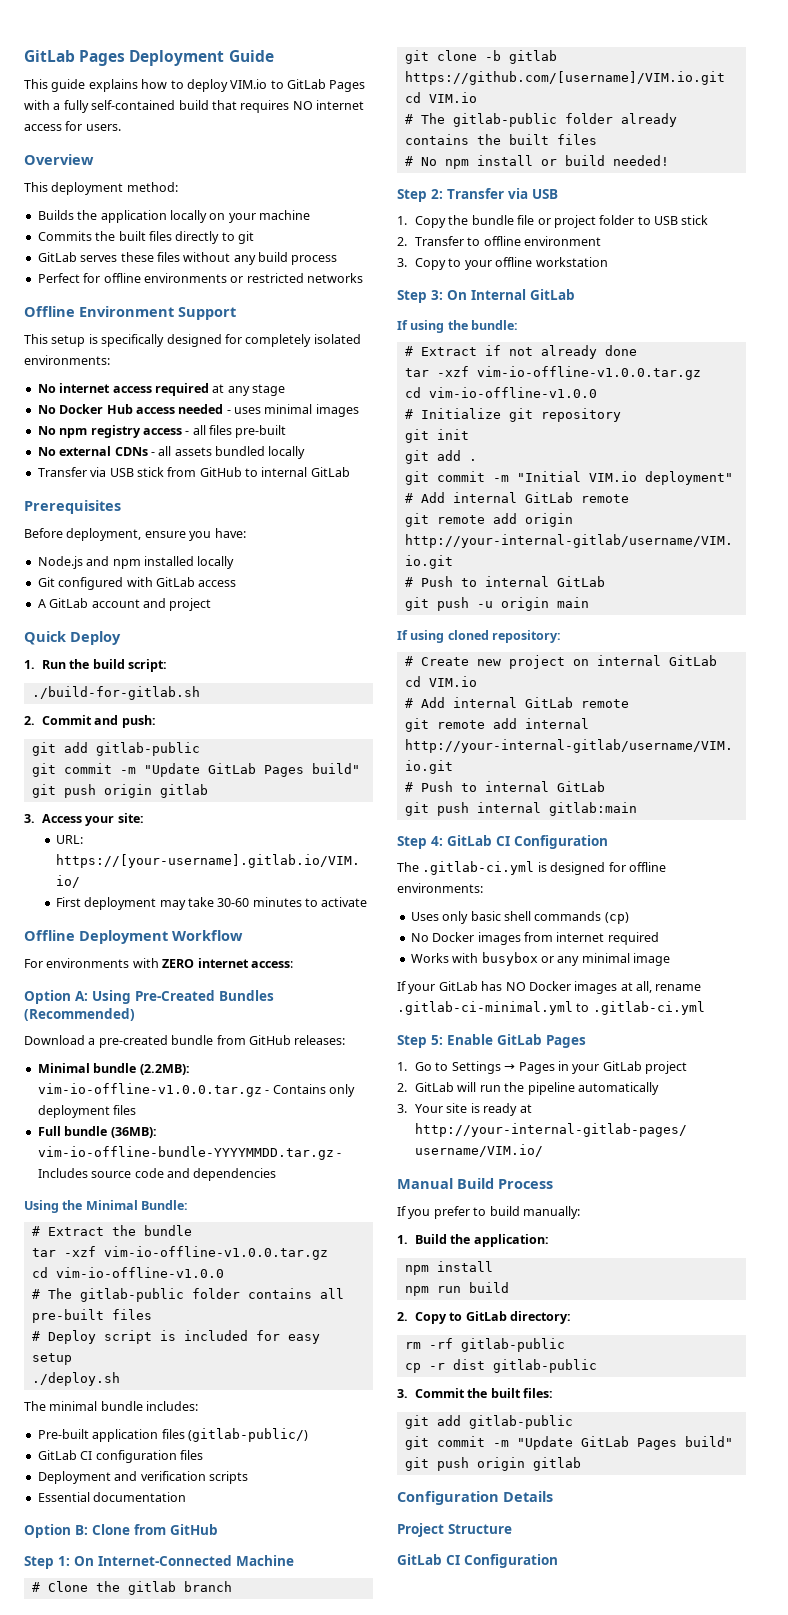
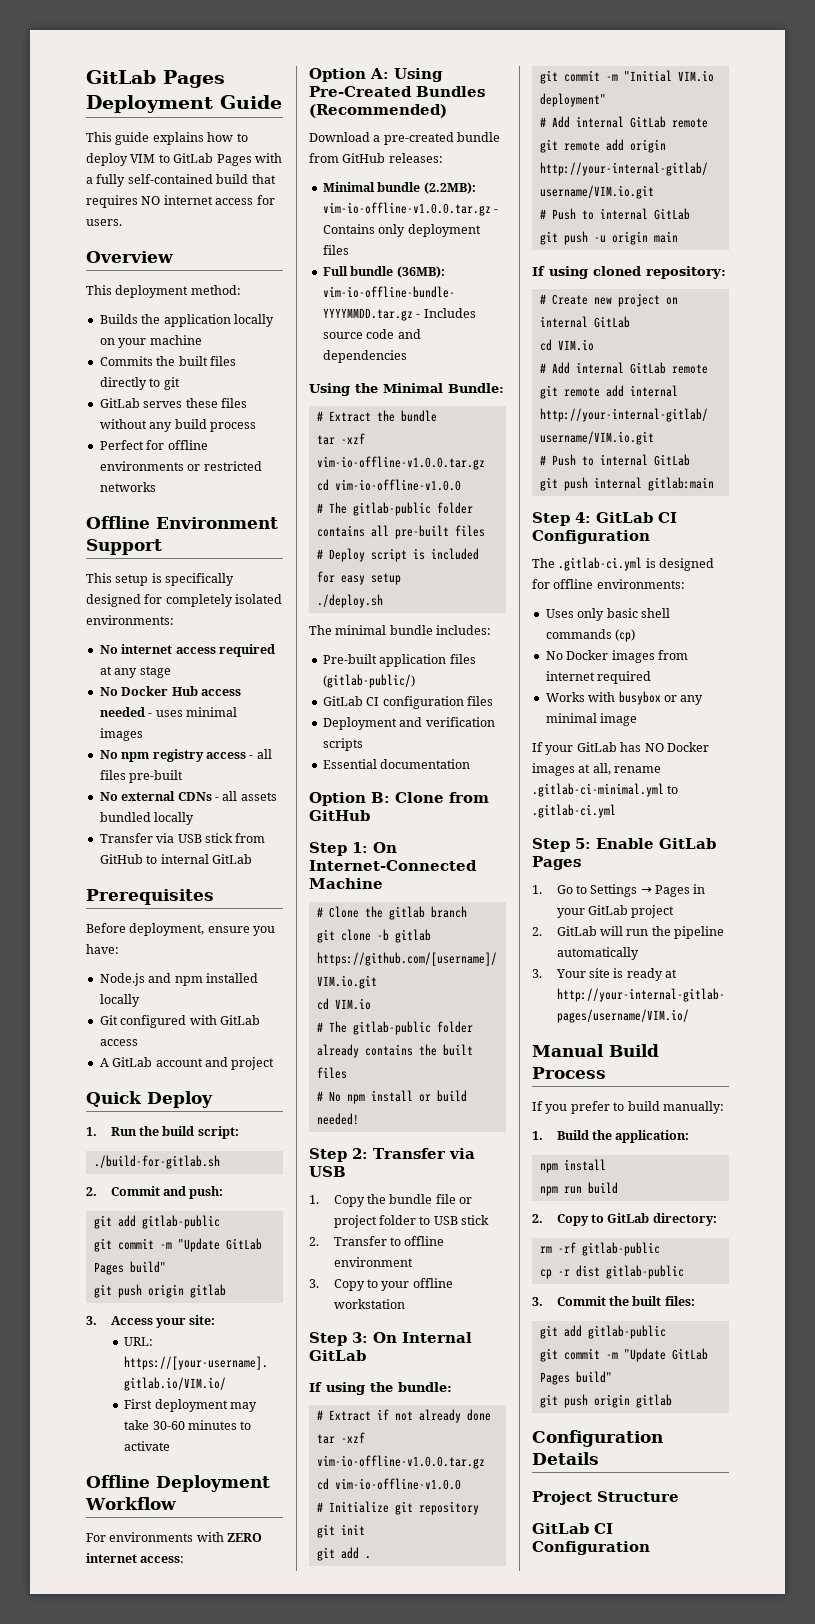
[230,79,268,89] VIM.io -> [130,154,156,163] VIM

